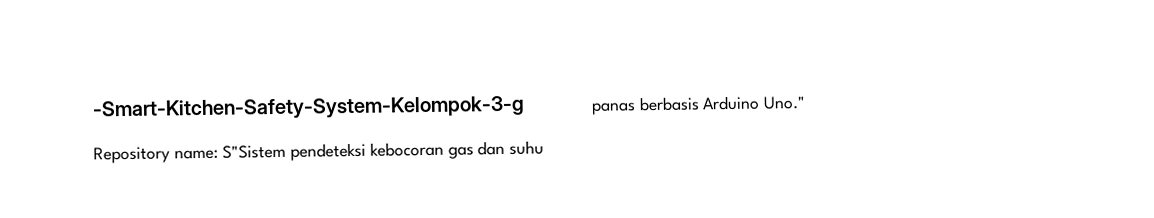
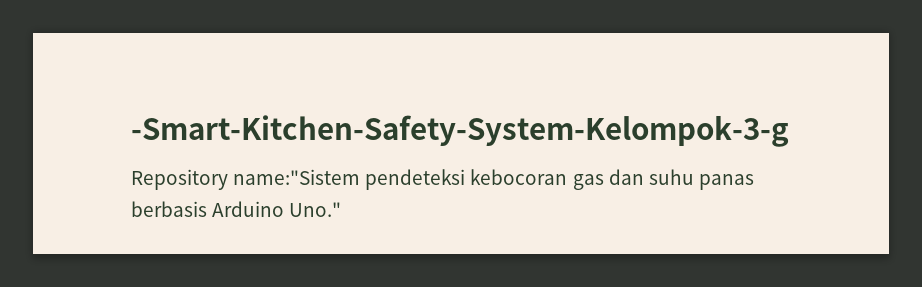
[173,144,287,160] name: S"Sistem -> [233,169,361,185] name:"Sistem

